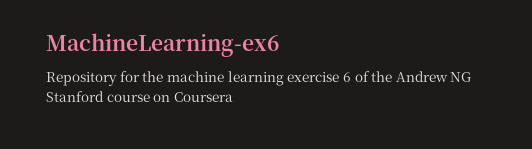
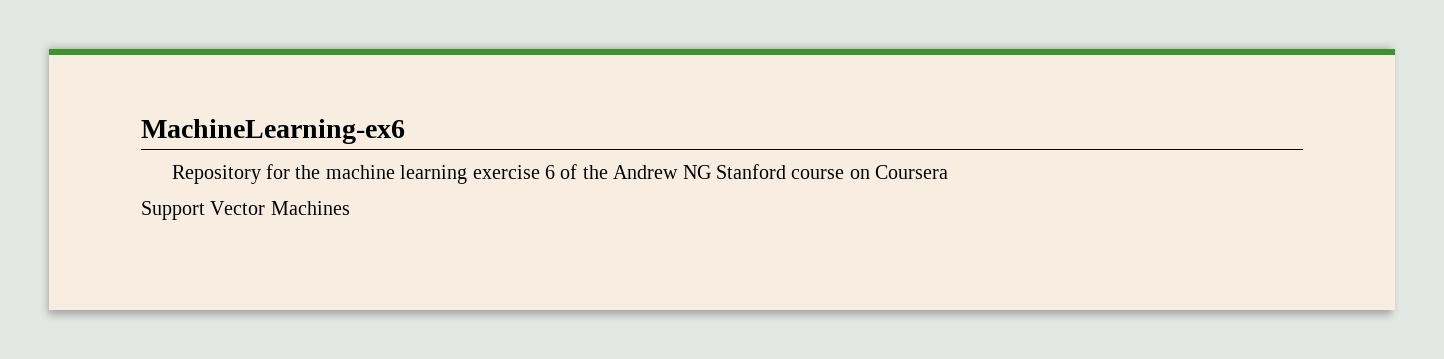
(233, 97) none -> [141,201,350,220] // Support Vector Machines

